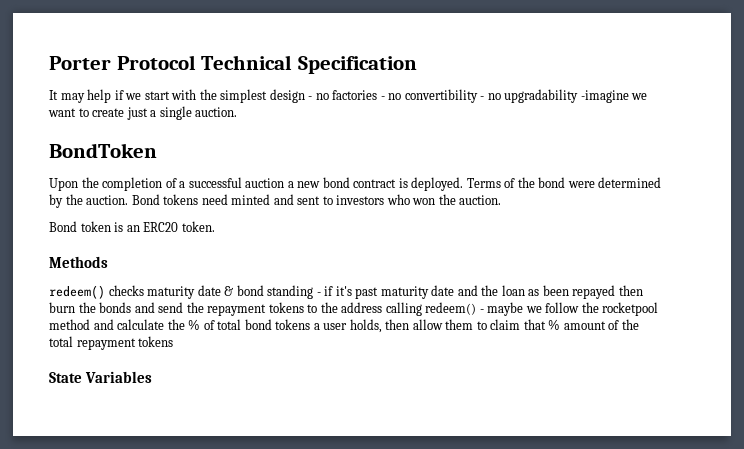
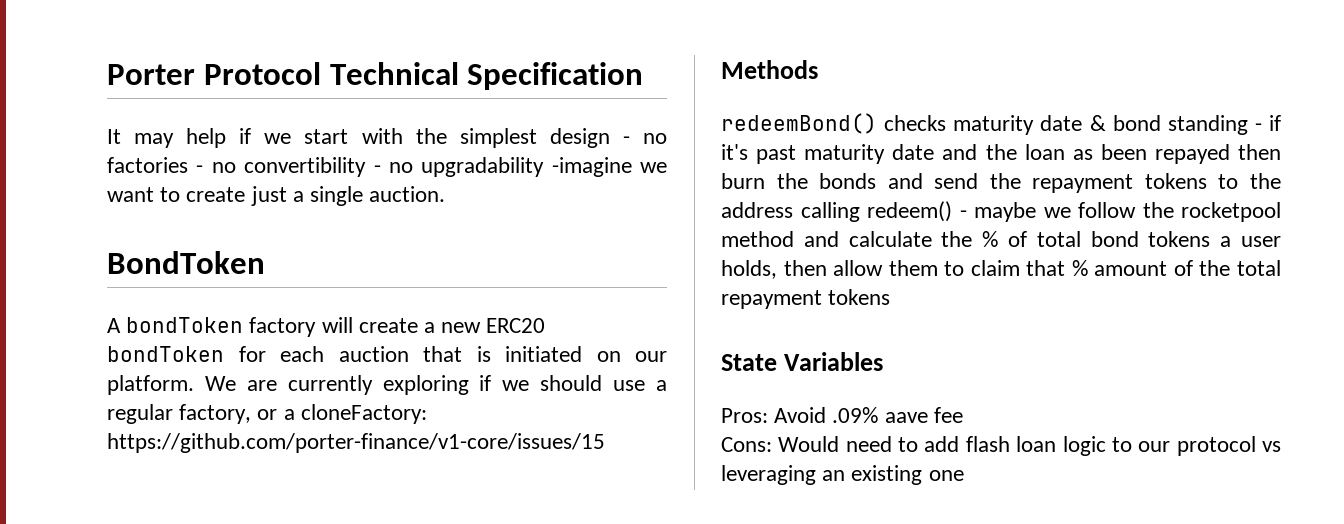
[49,177,662,191] [49,194,502,208] [49,221,215,232] Upon the completion of a successful auction a new bond contract is deployed. Terms of the bond were determined by the auction. Bond tokens need minted and sent to investors who won the auction. // Bond token is an ERC20 token. -> [107,317,546,337] [107,346,667,362] [107,375,668,395] [107,404,427,424] [107,433,605,453] A bondToken factory will create a new ERC20 bondToken for each auction that is initiated on our platform. We are currently exploring if we should use a regular factory, or a cloneFactory: https://github.com/porter-finance/v1-core/issues/15
[49,285,105,299] redeem() -> [721,113,877,134] redeemBond()
(153, 377) none -> [721,407,963,423] [721,436,1281,456] [721,465,964,485] // Pros: Avoid .09% aave fee // Cons: Would need to add flash loan logic to our protocol vs leveraging an existing one

